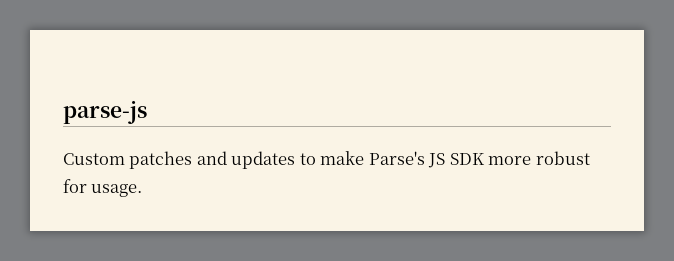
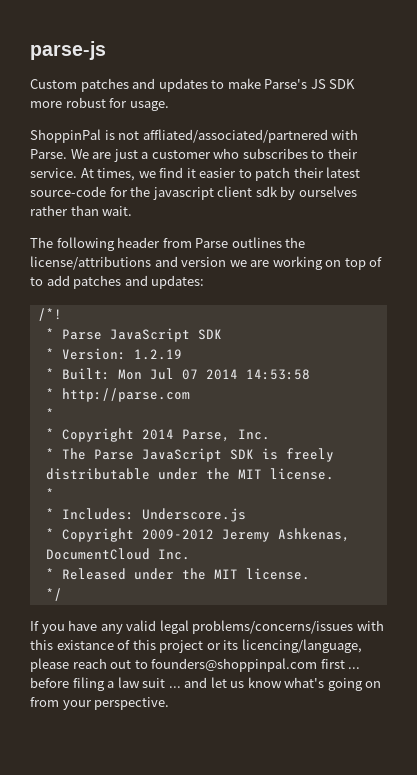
(143, 190) none -> [30,129,359,143] [30,148,358,162] [30,167,361,181] [30,186,357,200] [30,205,133,216] [30,237,306,251] [30,256,383,270] [30,275,205,289] [37,308,62,321] [45,328,222,342] [45,348,182,360] [45,368,310,380] [45,388,190,402] [45,408,54,419] [45,428,270,442] [45,448,334,462] [45,468,334,480] [45,488,54,499] [45,508,246,522] [45,528,350,542] [45,548,190,560] [45,568,310,580] [45,588,62,601] [30,620,384,634] [30,639,362,653] [30,658,361,672] [30,677,382,691] [30,697,170,710] // ShoppinPal is not affliated/associated/partnered with Parse. We are just a customer who subscribes to their service. At times, we find it easier to patch their latest source-code for the javascript client sdk by ourselves rather than wait. // The following header from Parse outlines the license/attributions and version we are working on top of to add patches and updates: // /*! // * Parse JavaScript SDK // * Version: 1.2.19 // * Built: Mon Jul 07 2014 14:53:58 // * http://parse.com // * // * Copyright 2014 Parse, Inc. // * The Parse JavaScript SDK is freely distributable under the MIT license. // * // * Includes: Underscore.js // * Copyright 2009-2012 Jeremy Ashkenas, DocumentCloud Inc. // * Released under the MIT license. // */ // If you have any valid legal problems/concerns/issues with this existance of this project or its licencing/language, please reach out to founders@shoppinpal.com first ... before filing a law suit ... and let us know what's going on from your perspective.

